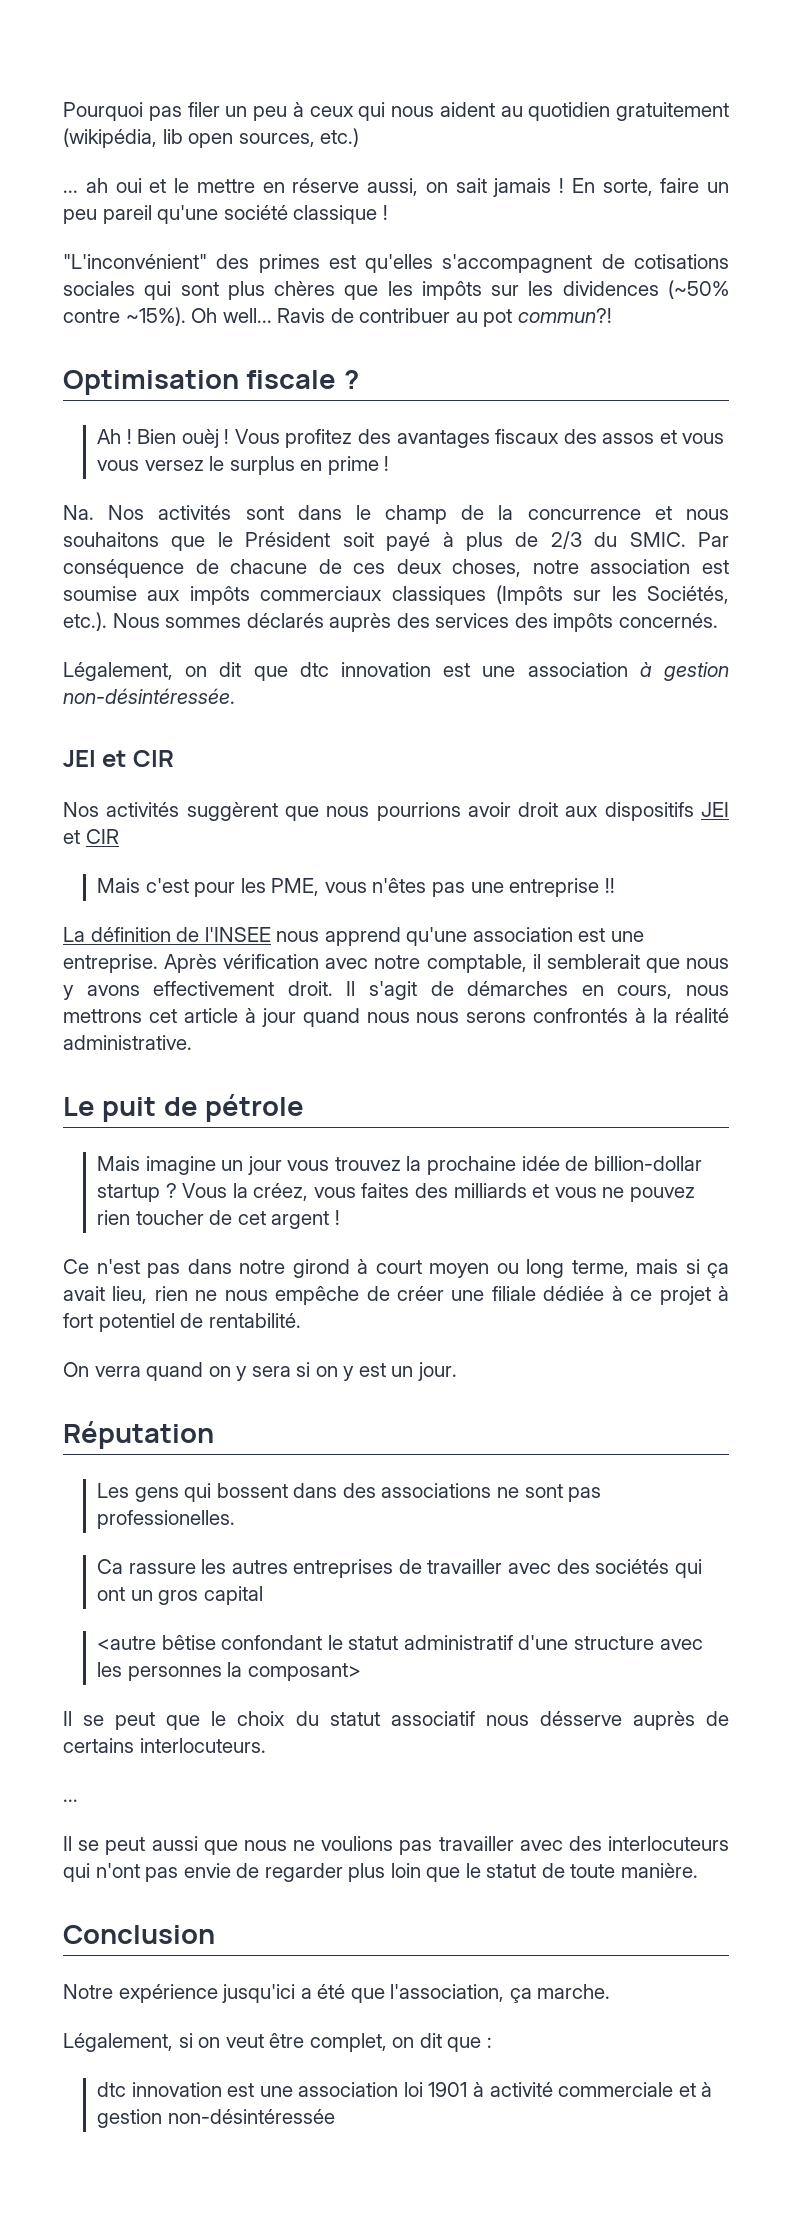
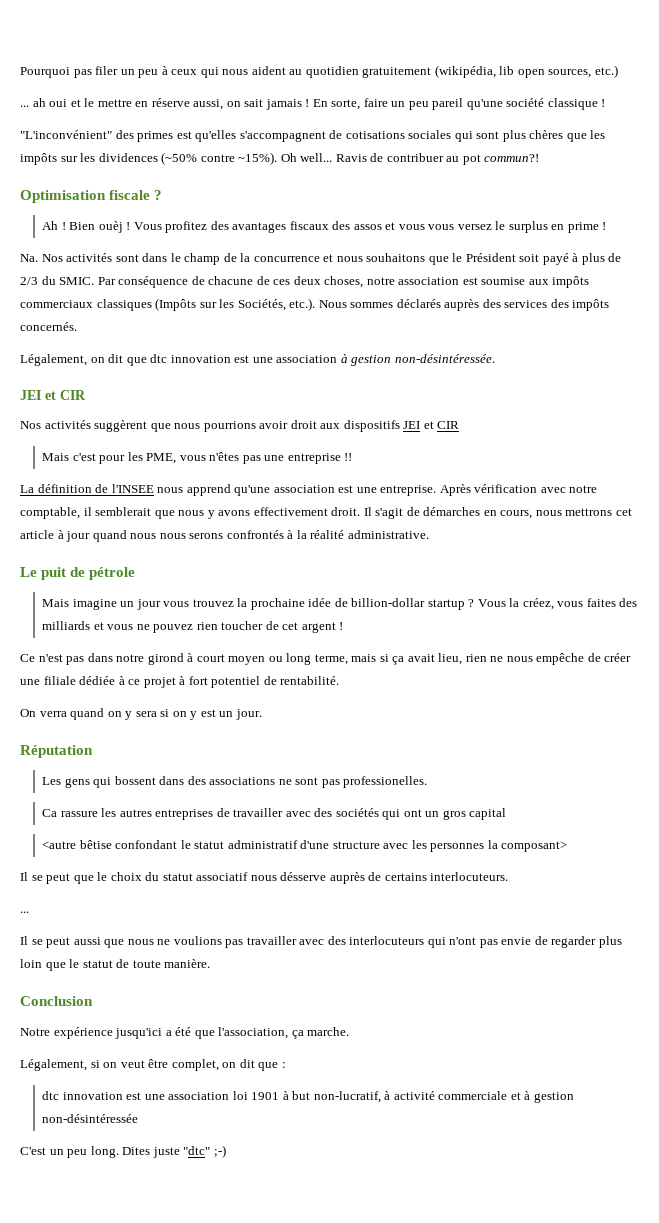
(485, 2089) none -> [292,1091,391,1103] but non-lucratif, à
(335, 2116) none -> [20,1145,226,1158] // C'est un peu long. Dites juste "dtc" ;-)

